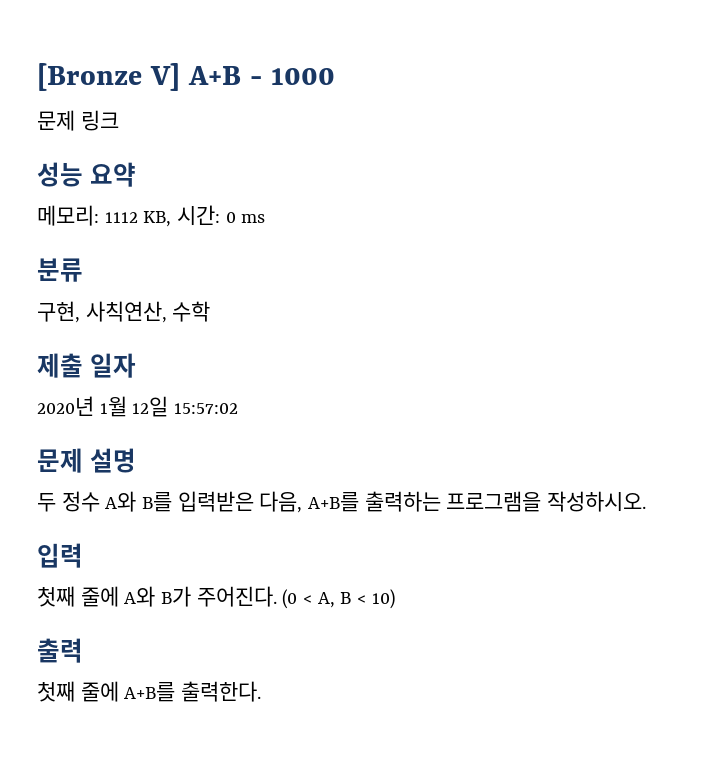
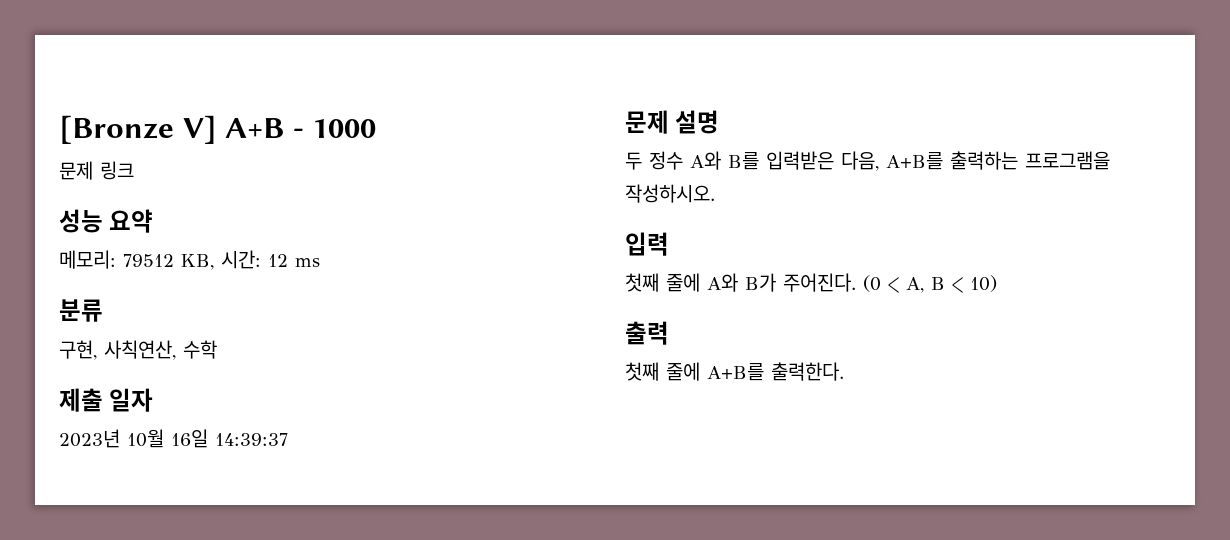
[104,212,138,223] 1112 -> [123,254,174,267] 79512
[225,212,236,223] 0 -> [268,254,288,267] 12
[37,396,239,417] 2020년 1월 12일 15:57:02 -> [59,429,288,448] 2023년 10월 16일 14:39:37

